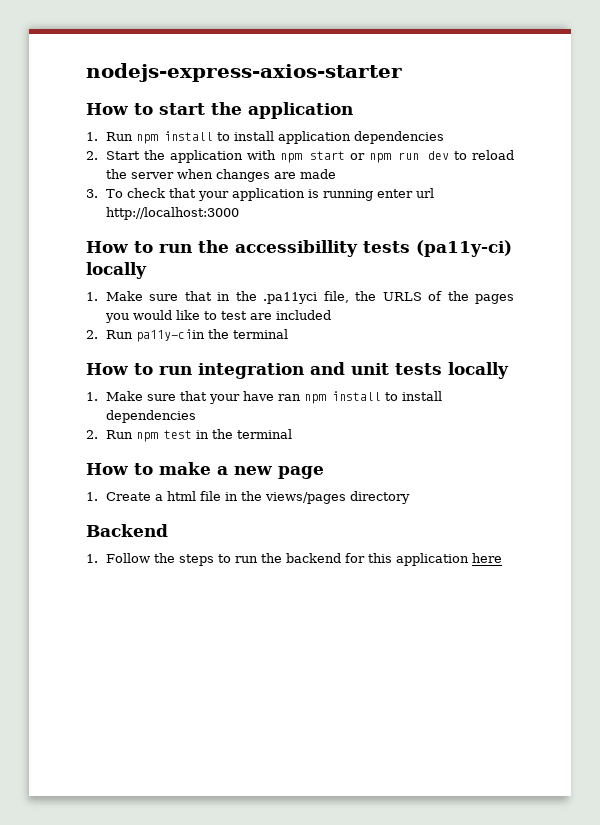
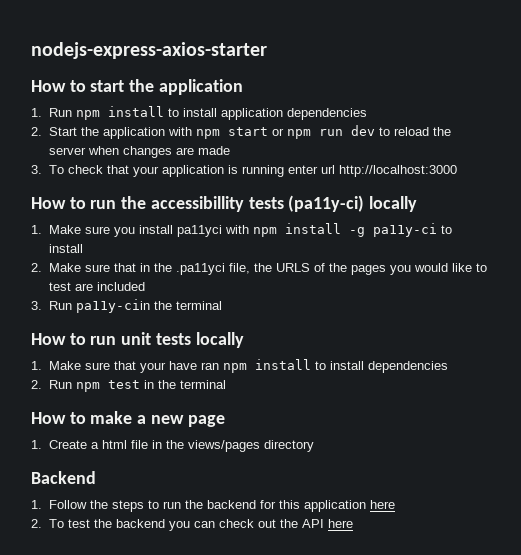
(179, 297) none -> [114,223,453,237] [49,244,84,253] [31,263,111,272] you install pa11yci with npm install -g pa11y-ci to install // 2. Make sure
[86,330,98,339] 2. -> [31,301,42,310] 3.
[198,362,345,379] integration and -> (117, 340) none
(503, 558) none -> [31,519,354,531] // 2. To test the backend you can check out the API here

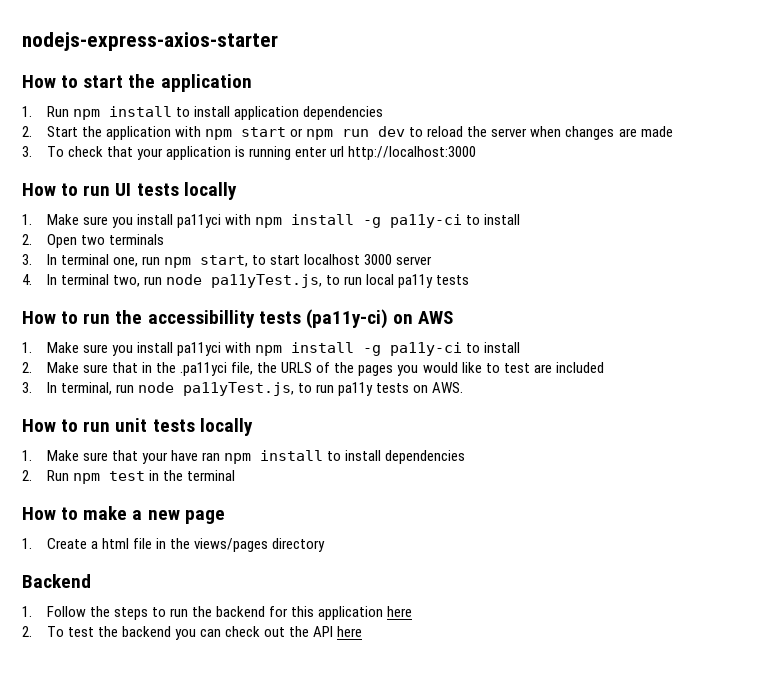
(458, 171) none -> [22,182,237,200] [22,214,521,228] [22,234,164,248] [22,254,433,268] [22,274,470,288] // How to run UI tests locally // 1. Make sure you install pa11yci with npm install -g pa11y-ci to install // 2. Open two terminals // 3. In terminal one, run npm start, to start localhost 3000 server // 4. In terminal two, run node pa11yTest.js, to run local pa11y tests
[369,196,418,212] locally -> [392,311,454,324] on AWS
[49,299,223,313] Run pa11y-ciin the terminal -> [46,382,464,396] In terminal, run node pa11yTest.js, to run pa11y tests on AWS.

